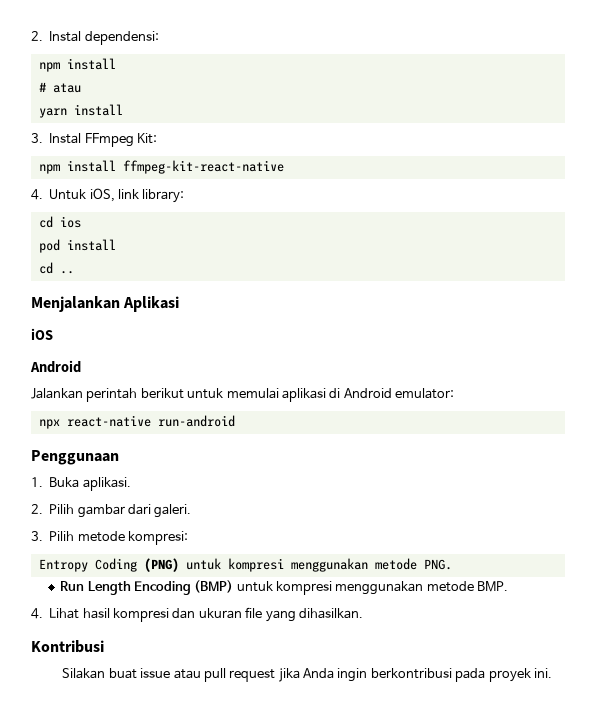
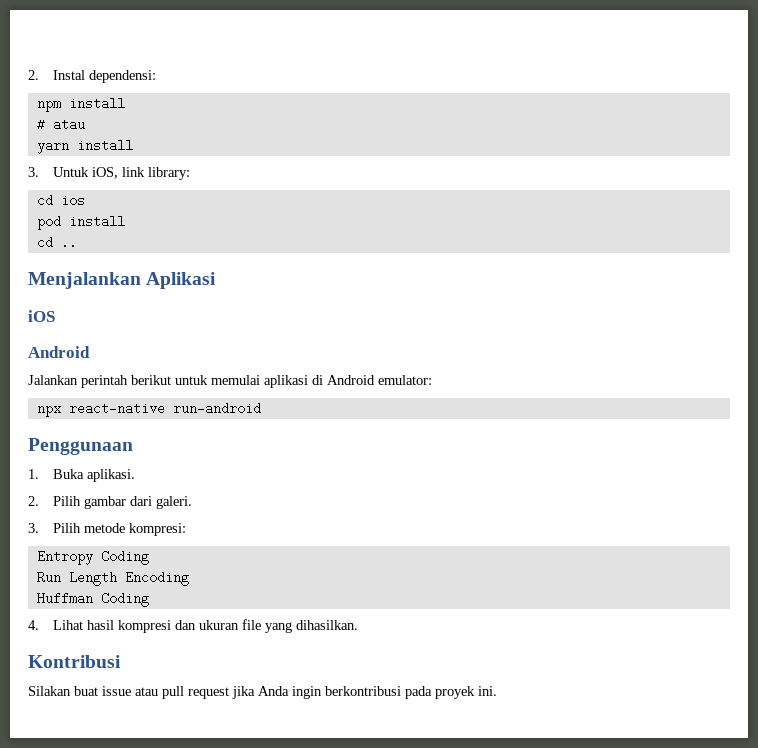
[49,133,157,147] [38,160,284,174] [31,189,43,200] Instal FFmpeg Kit: // npm install ffmpeg-kit-react-native // 4. -> (39, 172) none
[143,558,452,572] [60,580,509,595] (PNG) untuk kompresi menggunakan metode PNG. // Run Length Encoding (BMP) untuk kompresi menggunakan metode BMP. -> [36,571,189,586] [36,592,149,607] // Run Length Encoding // Huffman Coding

